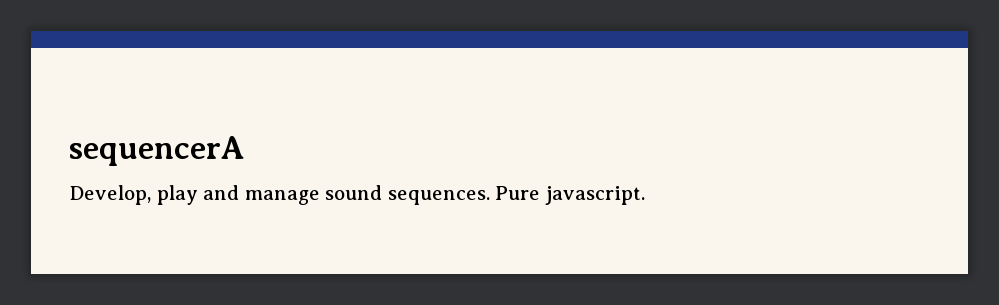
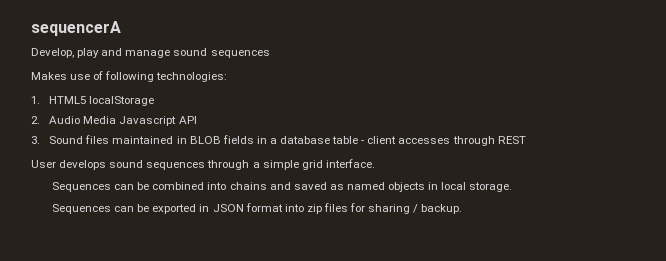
[387,186,645,205] sequences. Pure javascript. -> [210,50,270,58] [31,71,228,82] [31,96,155,106] [31,116,197,126] [31,135,526,146] [31,159,375,170] [52,182,513,192] [52,203,463,214] sequences // Makes use of following technologies: // 1. HTML5 localStorage // 2. Audio Media Javascript API // 3. Sound files maintained in BLOB fields in a database table - client accesses through REST // User develops sound sequences through a simple grid interface. // Sequences can be combined into chains and saved as named objects in local storage. // Sequences can be exported in JSON format into zip files for sharing / backup.

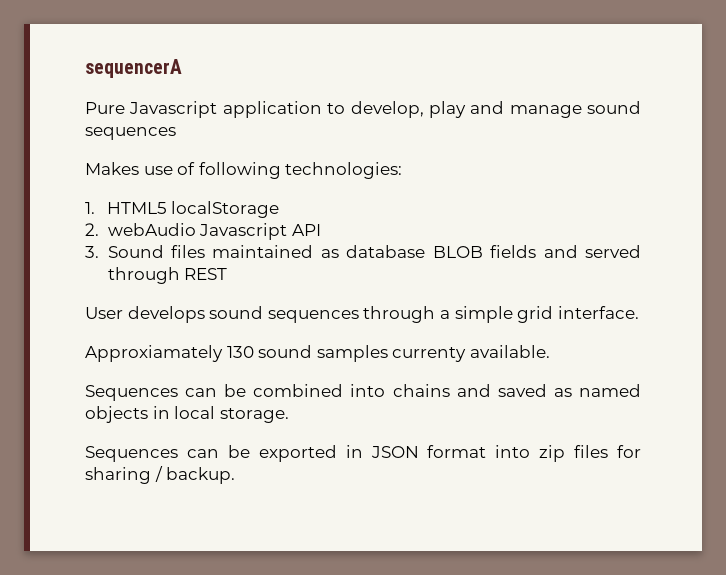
[31,48,74,58] Develop, -> [85,101,424,118] Pure Javascript application to develop,
[49,116,117,124] Audio Media -> [107,223,196,236] webAudio
[176,135,451,144] in BLOB fields in a database table - client accesses -> [320,245,641,258] as database BLOB fields and served
(375, 163) none -> [85,345,550,362] // Approxiamately 130 sound samples currenty available.

